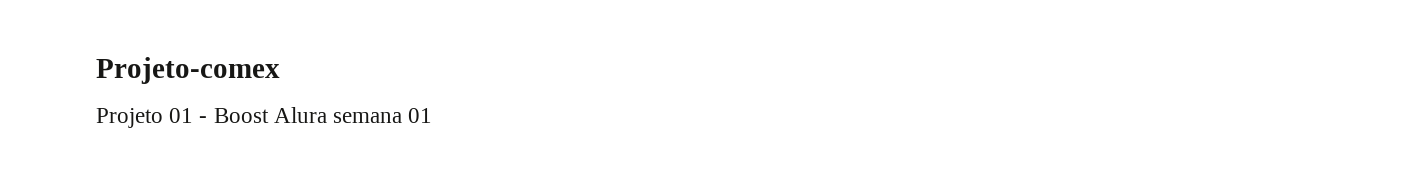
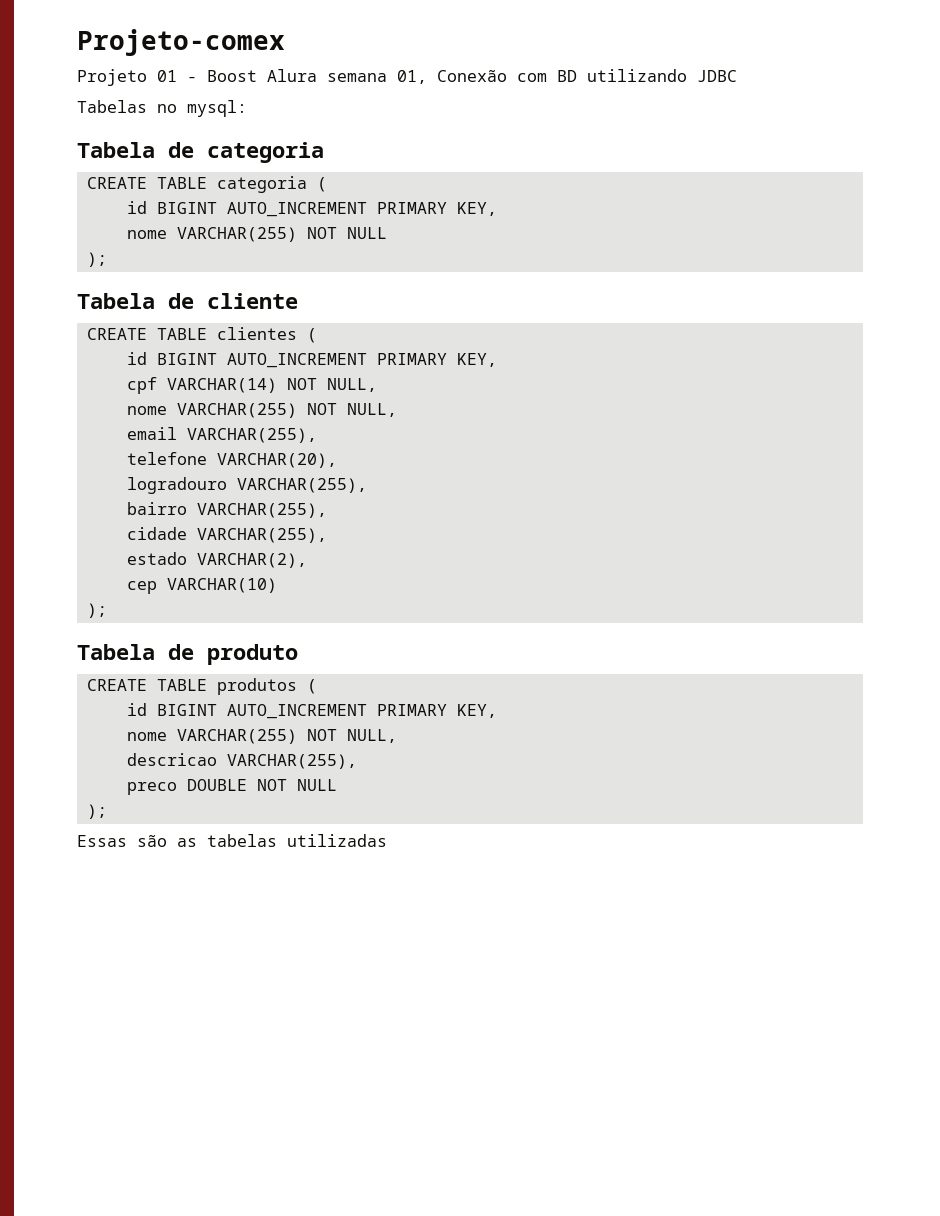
[408,108,433,123] 01 -> [397,69,737,84] [77,100,247,117] [77,142,324,163] [86,176,327,193] [126,201,497,217] [126,227,387,242] [86,252,107,267] [77,293,298,309] [86,327,317,343] [126,352,497,368] [126,377,377,394] [126,403,397,418] [126,427,317,443] [126,452,337,468] [126,477,367,494] [126,502,327,518] [126,527,327,543] [126,552,307,568] [126,578,277,594] [86,603,107,618] [77,644,298,665] [86,678,317,695] [126,703,497,719] [126,729,397,744] [126,753,357,769] [126,779,337,795] [86,804,107,819] [77,834,387,847] 01, Conexão com BD utilizando JDBC // Tabelas no mysql: // Tabela de categoria // CREATE TABLE categoria ( // id BIGINT AUTO_INCREMENT PRIMARY KEY, // nome VARCHAR(255) NOT NULL // ); // Tabela de cliente // CREATE TABLE clientes ( // id BIGINT AUTO_INCREMENT PRIMARY KEY, // cpf VARCHAR(14) NOT NULL, // nome VARCHAR(255) NOT NULL, // email VARCHAR(255), // telefone VARCHAR(20), // logradouro VARCHAR(255), // bairro VARCHAR(255), // cidade VARCHAR(255), // estado VARCHAR(2), // cep VARCHAR(10) // ); // Tabela de produto // CREATE TABLE produtos ( // id BIGINT AUTO_INCREMENT PRIMARY KEY, // nome VARCHAR(255) NOT NULL, // descricao VARCHAR(255), // preco DOUBLE NOT NULL // ); // Essas são as tabelas utilizadas

